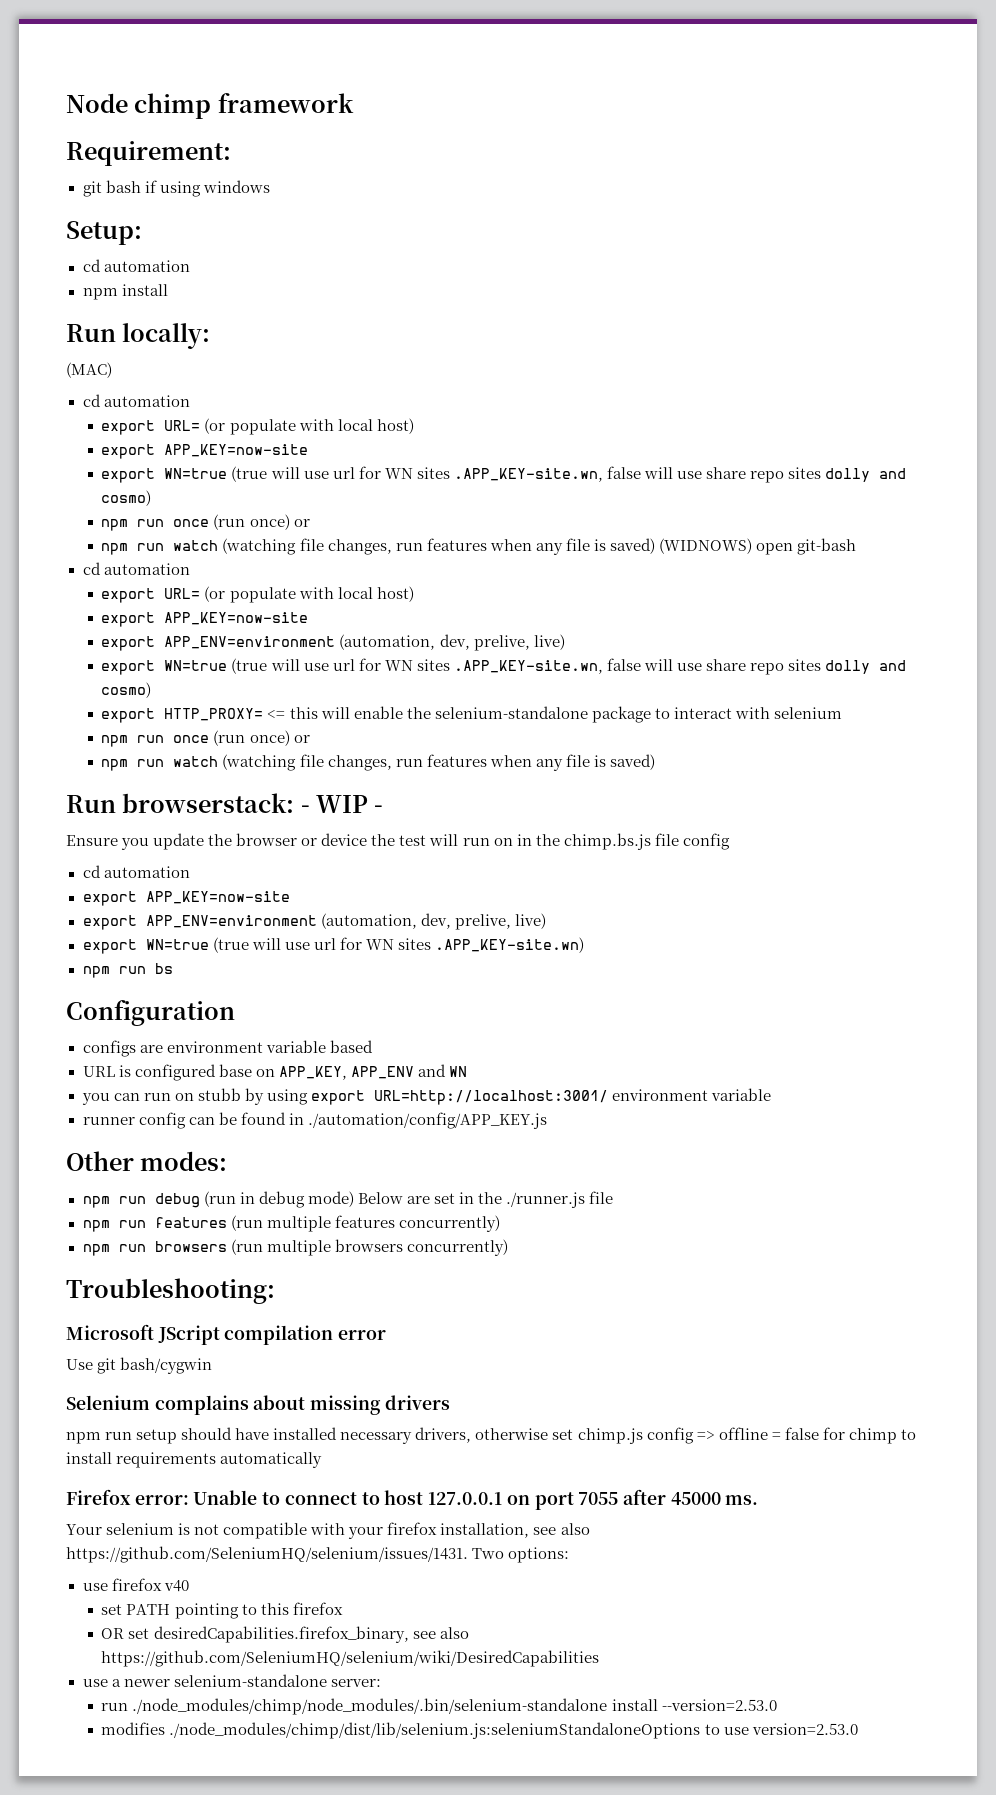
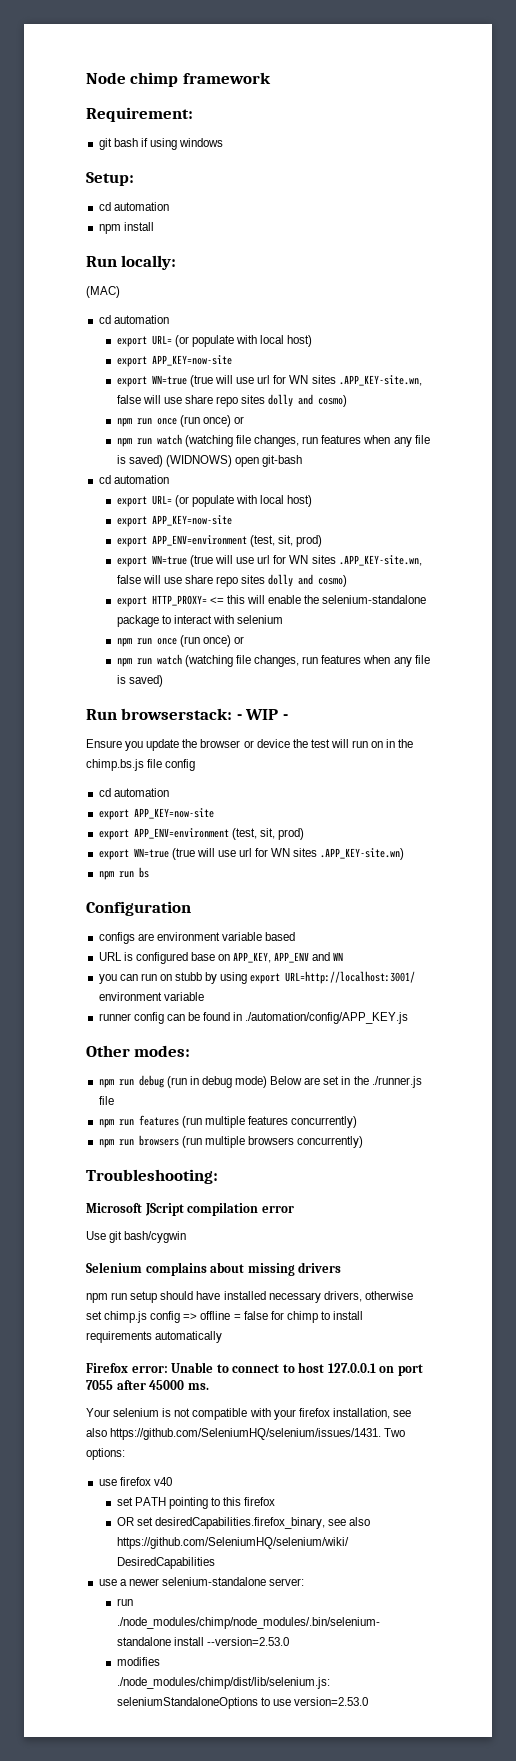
[339,634,565,651] (automation, dev, prelive, live) -> [249,535,323,547] (test, sit, prod)
[320,913,546,930] (automation, dev, prelive, live) -> [231,828,304,840] (test, sit, prod)

